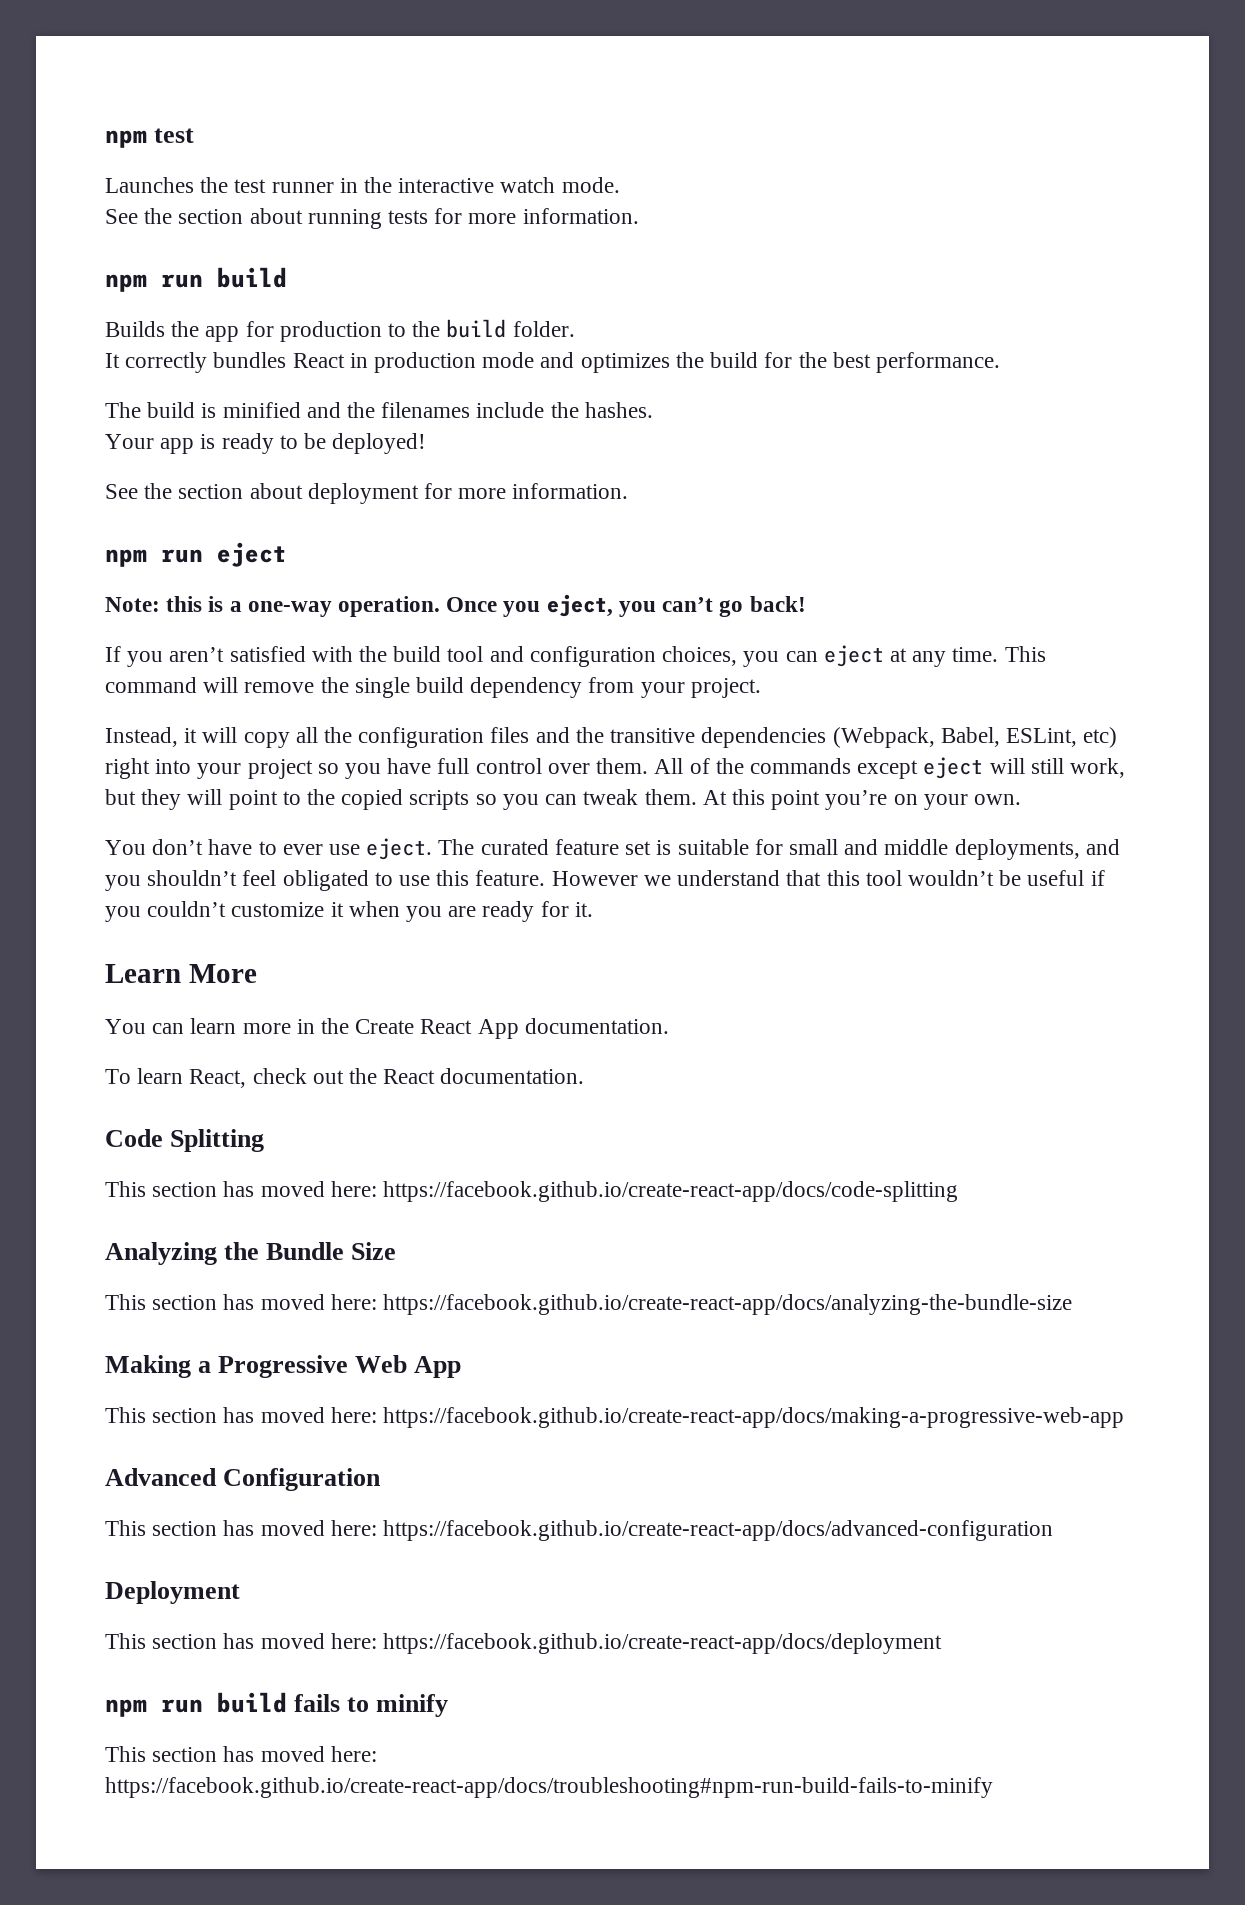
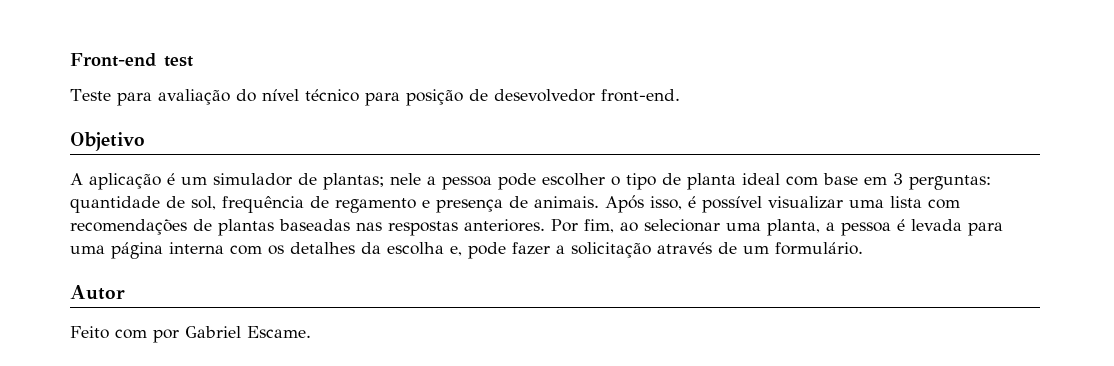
[105,130,147,148] npm -> [70,53,157,67] Front-end
[105,177,620,193] [105,208,639,229] [105,267,287,292] [105,319,575,342] [105,352,1000,373] [105,402,653,418] [105,433,427,454] [105,483,629,504] [105,542,287,567] [105,594,806,617] [105,645,1046,667] [105,677,761,698] [105,727,1118,748] [105,757,1125,779] [105,789,1021,810] [105,838,1120,860] [105,870,1105,891] [105,901,593,922] [105,964,257,983] [105,1018,669,1039] [105,1068,585,1088] [105,1129,265,1152] [105,1181,959,1202] [105,1242,397,1265] [105,1294,1073,1315] [105,1355,462,1378] [105,1407,1125,1428] [105,1468,382,1491] [105,1520,1054,1541] [105,1581,240,1604] [105,1633,943,1654] [105,1692,449,1717] [105,1746,377,1762] [105,1777,993,1798] Launches the test runner in the interactive watch mode. // See the section about running tests for more information. // npm run build // Builds the app for production to the build folder. // It correctly bundles React in production mode and optimizes the build for the best performance. // The build is minified and the filenames include the hashes. // Your app is ready to be deployed! // See the section about deployment for more information. // npm run eject // Note: this is a one-way operation. Once you eject, you can’t go back! // If you aren’t satisfied with the build tool and configuration choices, you can eject at any time. This command will remove the single build dependency from your project. // Instead, it will copy all the configuration files and the transitive dependencies (Webpack, Babel, ESLint, etc) right into your project so you have full control over them. All of the commands except eject will still work, but they will point to the copied scripts so you can tweak them. At this point you’re on your own. // You don’t have to ever use eject. The curated feature set is suitable for small and middle deployments, and you shouldn’t feel obligated to use this feature. However we understand that this tool wouldn’t be useful if you couldn’t customize it when you are ready for it. // Learn More // You can learn more in the Create React App documentation. // To learn React, check out the React documentation. // Code Splitting // This section has moved here: https://facebook.github.io/create-react-app/docs/code-splitting // Analyzing the Bundle Size // This section has moved here: https://facebook.github.io/create-react-app/docs/analyzing-the-bundle-size // Making a Progressive Web App // This section has moved here: https://facebook.github.io/create-react-app/docs/making-a-progressive-web-app // Advanced Configuration // This section has moved here: https://facebook.github.io/create-react-app/docs/advanced-configuration // Deployment // This section has moved here: https://facebook.github.io/create-react-app/docs/deployment // npm run build fails to minify // This section has moved here: https://facebook.github.io/create-react-app/docs/troubleshooting#npm-run-build-fails-to-minify -> [70,89,680,106] [70,132,145,151] [70,173,991,190] [70,195,960,213] [70,219,1003,236] [70,242,863,259] [70,285,125,300] [70,326,311,343] Teste para avaliação do nível técnico para posição de desevolvedor front-end. // Objetivo // A aplicação é um simulador de plantas; nele a pessoa pode escolher o tipo de planta ideal com base em 3 perguntas: quantidade de sol, frequência de regamento e presença de animais. Após isso, é possível visualizar uma lista com recomendações de plantas baseadas nas respostas anteriores. Por fim, ao selecionar uma planta, a pessoa é levada para uma página interna com os detalhes da escolha e, pode fazer a solicitação através de um formulário. // Autor // Feito com por Gabriel Escame.

